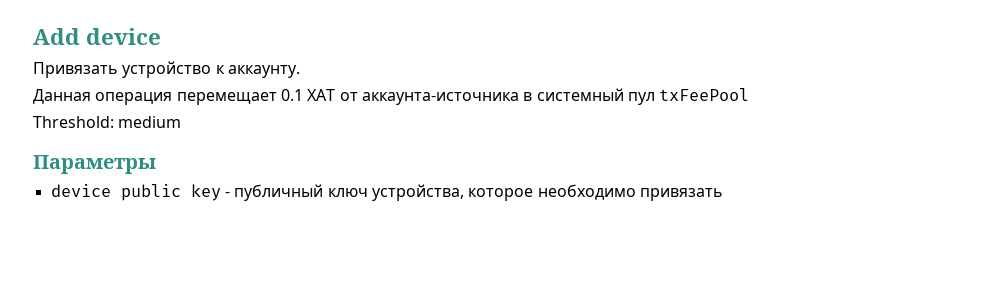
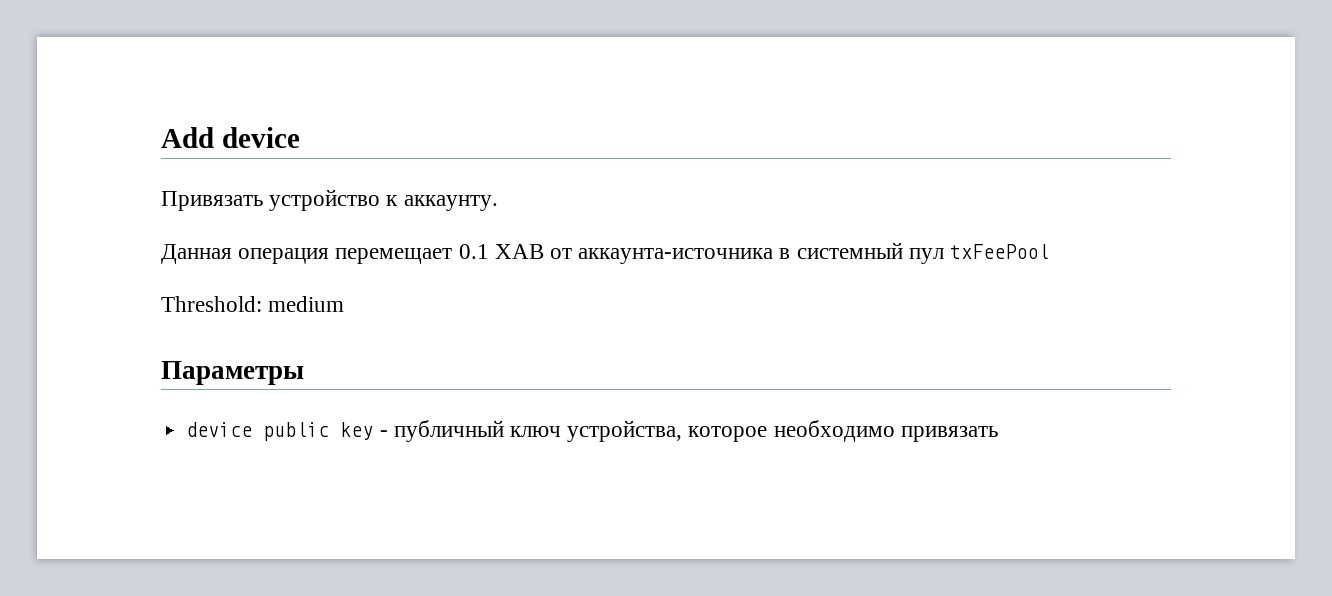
[307,89,336,101] XAT -> [494,244,544,259] XAB

